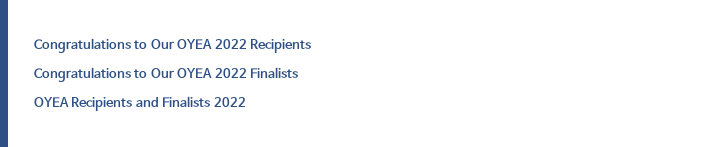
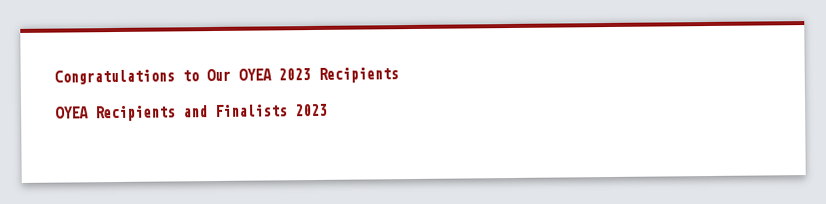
[34,38,311,53] [34,67,298,82] Congratulations to Our OYEA 2022 Recipients // Congratulations to Our OYEA 2022 Finalists -> [54,67,399,85] Congratulations to Our OYEA 2023 Recipients
[213,97,246,107] 2022 -> [295,103,328,117] 2023

